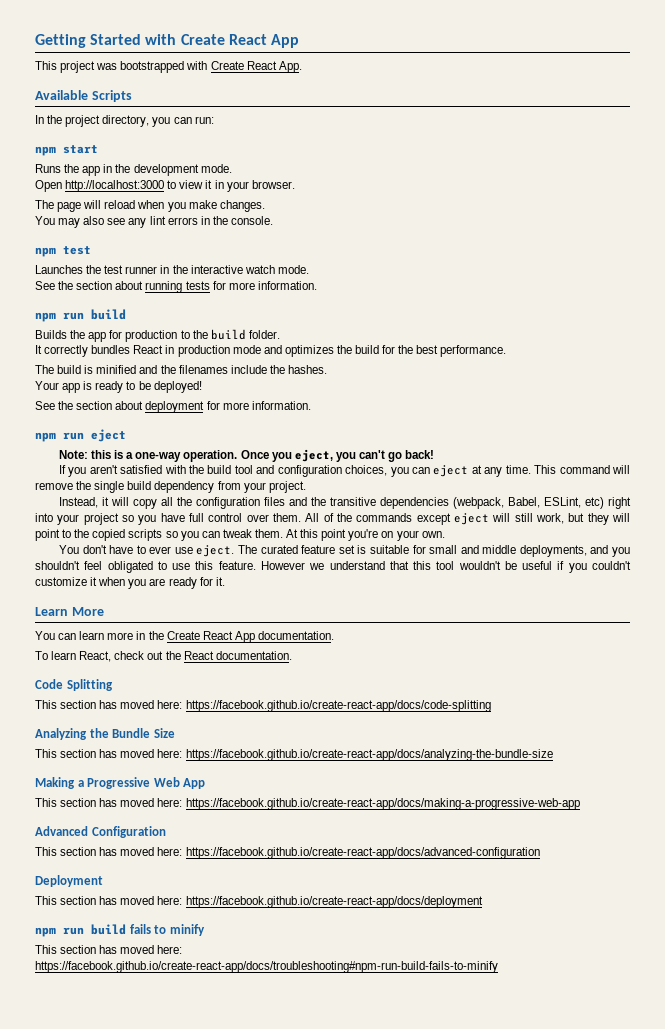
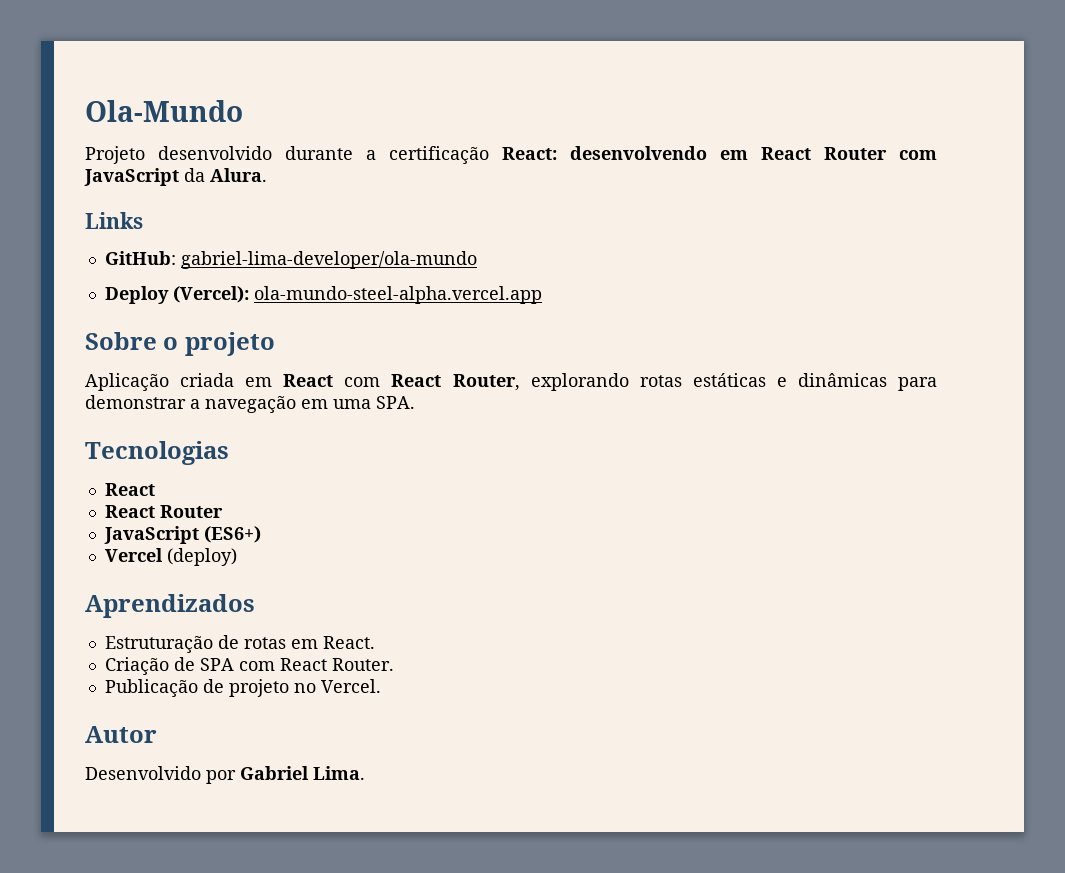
[35,34,299,48] [35,61,302,73] [35,90,132,102] [35,115,214,127] [35,145,98,156] [35,164,232,176] [35,180,295,192] [35,200,265,212] [35,216,273,228] [35,246,91,257] [35,265,309,274] [35,281,317,293] [35,309,126,322] [35,329,280,342] [35,345,507,357] [35,365,327,374] [35,381,202,393] [35,401,311,413] [35,429,126,442] [58,449,435,462] [58,465,630,477] [35,481,306,493] [58,497,631,509] [35,513,630,525] [35,529,445,541] [58,545,631,557] [35,561,631,573] [35,577,225,589] [35,607,104,616] [35,631,334,643] [35,651,292,662] [35,679,113,691] [35,700,491,712] [35,728,175,740] [35,749,553,761] [35,777,206,789] [35,798,580,810] [35,826,166,838] [35,847,540,859] [35,875,103,887] [35,896,483,908] [35,924,205,937] [35,945,183,954] [35,961,498,973] Getting Started with Create React App // This project was bootstrapped with Create React App. // Available Scripts // In the project directory, you can run: // npm start // Runs the app in the development mode. // Open http://localhost:3000 to view it in your browser. // The page will reload when you make changes. // You may also see any lint errors in the console. // npm test // Launches the test runner in the interactive watch mode. // See the section about running tests for more information. // npm run build // Builds the app for production to the build folder. // It correctly bundles React in production mode and optimizes the build for the best performance. // The build is minified and the filenames include the hashes. // Your app is ready to be deployed! // See the section about deployment for more information. // npm run eject // Note: this is a one-way operation. Once you eject, you can't go back! // If you aren't satisfied with the build tool and configuration choices, you can eject at any time. This command will remove the single build dependency from your project. // Instead, it will copy all the configuration files and the transitive dependencies (webpack, Babel, ESLint, etc) right into your project so you have full control over them. All of the commands except eject will still work, but they will point to the copied scripts so you can tweak them. At this point you're on your own. // You don't have to ever use eject. The curated feature set is suitable for small and middle deployments, and you shouldn't feel obligated to use this feature. However we understand that this tool wouldn't be useful if you couldn't customize it when you are ready for it. // Learn More // You can learn more in the Create React App documentation. // To learn React, check out the React documentation. // Code Splitting // This section has moved here: https://facebook.github.io/create-react-app/docs/code-splitting // Analyzing the Bundle Size // This section has moved here: https://facebook.github.io/create-react-app/docs/analyzing-the-bundle-size // Making a Progressive Web App // This section has moved here: https://facebook.github.io/create-react-app/docs/making-a-progressive-web-app // Advanced Configuration // This section has moved here: https://facebook.github.io/create-react-app/docs/advanced-configuration // Deployment // This section has moved here: https://facebook.github.io/create-react-app/docs/deployment // npm run build fails to minify // This section has moved here: https://facebook.github.io/create-react-app/docs/troubleshooting#npm-run-build-fails-to-minify -> [85,100,243,122] [85,146,937,164] [84,168,267,186] [85,212,143,229] [104,251,477,269] [104,286,542,304] [85,332,275,356] [85,373,938,391] [85,395,415,413] [85,441,229,465] [104,483,155,496] [104,505,223,518] [103,526,261,544] [104,548,237,566] [85,594,255,618] [104,635,375,653] [104,657,394,675] [104,679,381,697] [85,726,157,743] [85,766,365,784] Ola-Mundo // Projeto desenvolvido durante a certificação React: desenvolvendo em React Router com JavaScript da Alura. // Links // GitHub: gabriel-lima-developer/ola-mundo // Deploy (Vercel): ola-mundo-steel-alpha.vercel.app // Sobre o projeto // Aplicação criada em React com React Router, explorando rotas estáticas e dinâmicas para demonstrar a navegação em uma SPA. // Tecnologias // React // React Router // JavaScript (ES6+) // Vercel (deploy) // Aprendizados // Estruturação de rotas em React. // Criação de SPA com React Router. // Publicação de projeto no Vercel. // Autor // Desenvolvido por Gabriel Lima.

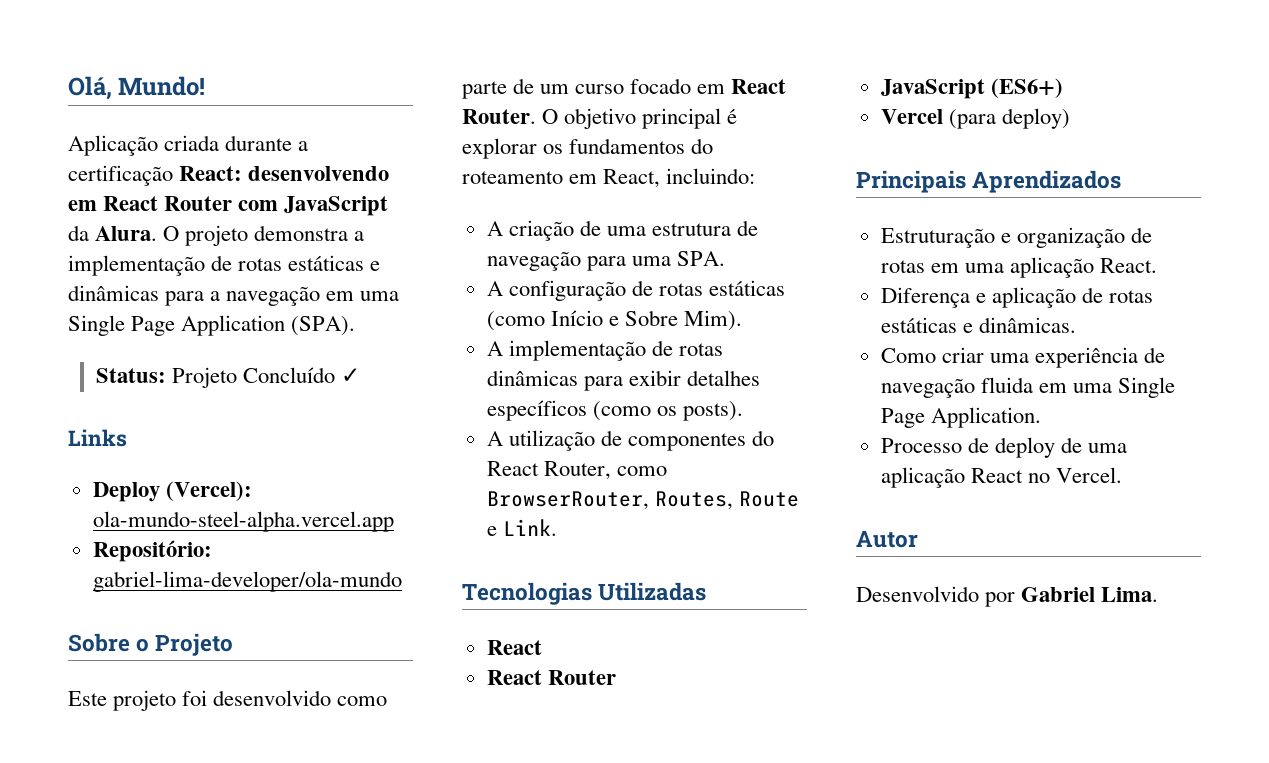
[85,100,243,122] [85,146,272,164] Ola-Mundo // Projeto desenvolvido -> [68,76,206,100] [68,135,220,156] Olá, Mundo! // Aplicação criada
(267, 175) none -> [163,225,365,246] [68,255,381,276] [68,285,400,306] [68,315,356,336] [96,367,361,388] O projeto demonstra a implementação de rotas estáticas e dinâmicas para a navegação em uma Single Page Application (SPA). // Status: Projeto Concluído ✓
[104,251,477,269] // GitHub: gabriel-lima-developer/ola-mundo -> (127, 438) none
(542, 295) none -> [92,540,212,562] [92,571,402,592] // Repositório: gabriel-lima-developer/ola-mundo
[184,332,275,356] [85,373,938,391] [85,395,415,413] projeto // Aplicação criada em React com React Router, explorando rotas estáticas e dinâmicas para demonstrar a navegação em uma SPA. -> [155,633,234,656] [68,690,388,711] [462,78,787,99] [462,108,738,129] [462,138,714,159] [462,168,756,188] [486,220,759,241] [486,251,725,271] [486,280,786,301] [486,310,743,331] [486,340,723,361] [486,370,760,391] [486,400,743,421] [486,430,775,451] [486,461,667,480] [486,491,799,510] [486,519,557,536] Projeto // Este projeto foi desenvolvido como parte de um curso focado em React Router. O objetivo principal é explorar os fundamentos do roteamento em React, incluindo: // A criação de uma estrutura de navegação para uma SPA. // A configuração de rotas estáticas (como Início e Sobre Mim). // A implementação de rotas dinâmicas para exibir detalhes específicos (como os posts). // A utilização de componentes do React Router, como BrowserRouter, Routes, Route e Link.
(229, 453) none -> [598,582,707,601] Utilizadas
[166,548,237,566] (deploy) // -> [948,108,1070,129] [856,170,966,193] (para deploy) // Principais
(213, 644) none -> [1000,227,1125,248] e organização
(318, 644) none -> [964,257,1094,278] uma aplicação
[104,657,394,675] [104,679,289,697] Criação de SPA com React Router. // Publicação de projeto -> [880,287,1154,308] [880,317,1076,333] [880,347,1166,368] [880,377,1176,398] [880,407,1041,428] [880,437,1128,458] [880,467,1023,488] Diferença e aplicação de rotas estáticas e dinâmicas. // Como criar uma experiência de navegação fluida em uma Single Page Application. // Processo de deploy de uma aplicação React

